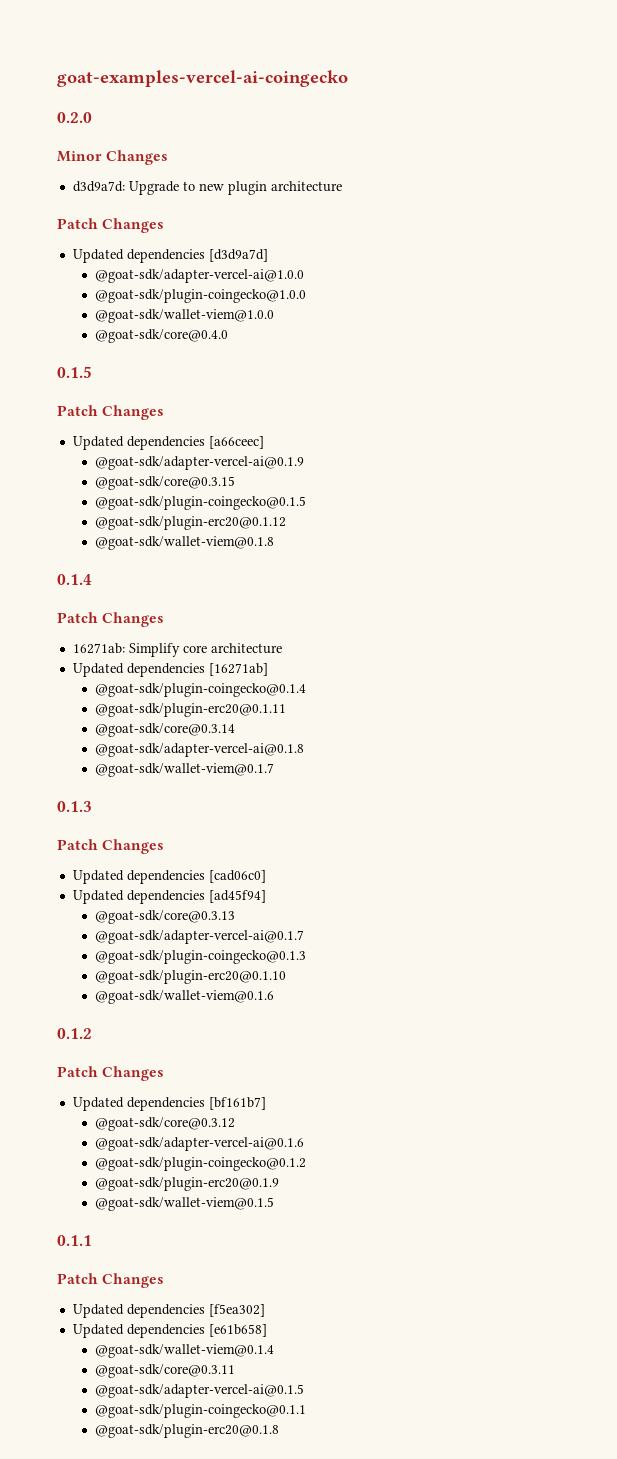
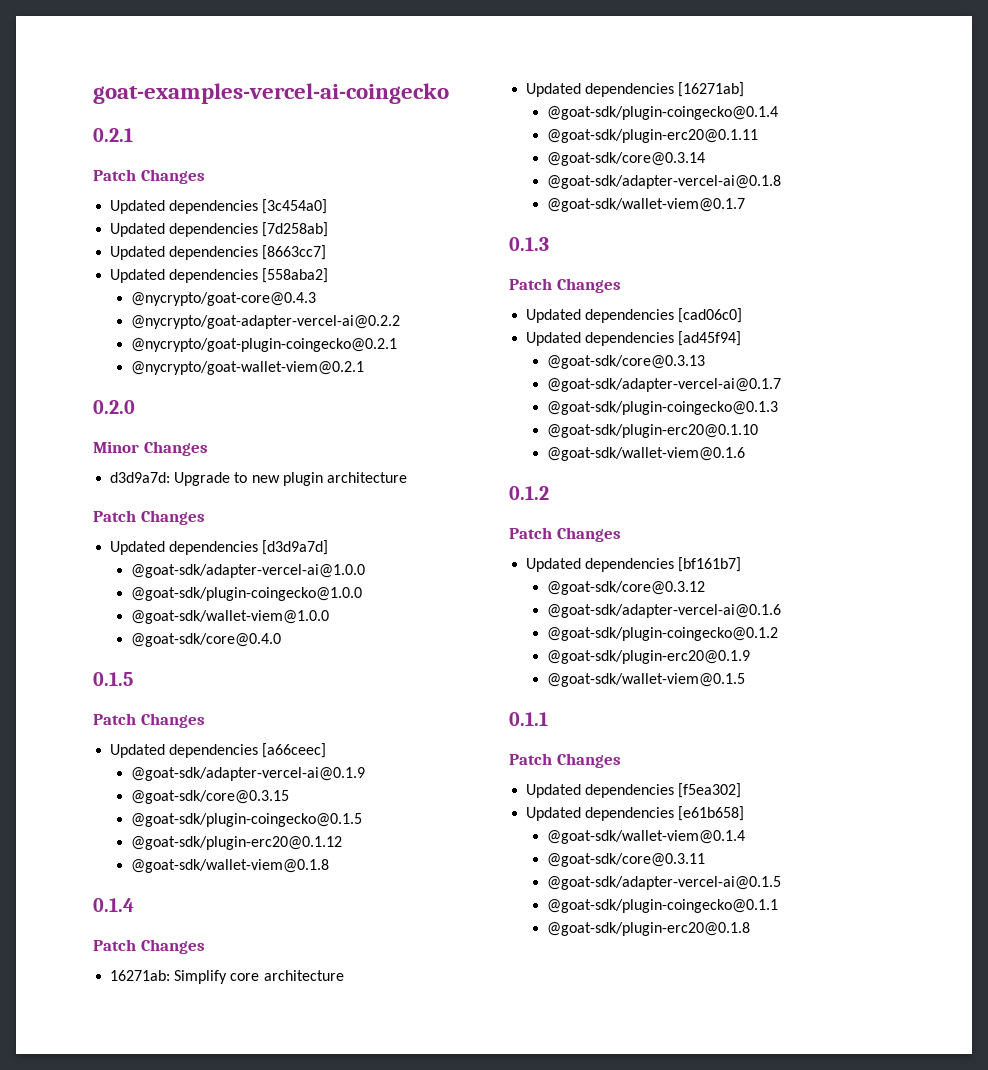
(348, 78) none -> [93,128,133,142] [93,169,205,184] [110,199,328,214] [110,222,329,237] [110,245,327,260] [110,268,329,283] [131,292,317,306] [131,315,401,329] [131,338,398,352] [131,361,365,375] // 0.2.1 // Patch Changes // Updated dependencies [3c454a0] // Updated dependencies [7d258ab] // Updated dependencies [8663cc7] // Updated dependencies [558aba2] // @nycrypto/goat-core@0.4.3 // @nycrypto/goat-adapter-vercel-ai@0.2.2 // @nycrypto/goat-plugin-coingecko@0.2.1 // @nycrypto/goat-wallet-viem@0.2.1

